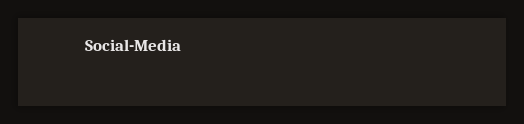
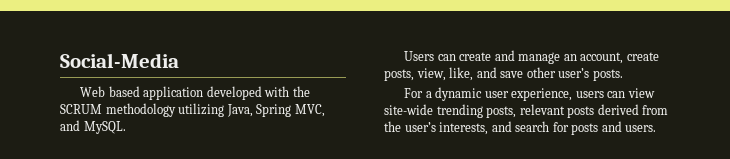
(181, 45) none -> [80,86,310,100] [60,103,325,117] [60,120,126,134] [404,50,659,64] [384,67,623,81] [404,87,655,101] [384,104,669,118] [384,121,657,135] // Web based application developed with the SCRUM methodology utilizing Java, Spring MVC, and MySQL. // Users can create and manage an account, create posts, view, like, and save other user’s posts. // For a dynamic user experience, users can view site-wide trending posts, relevant posts derived from the user’s interests, and search for posts and users.

